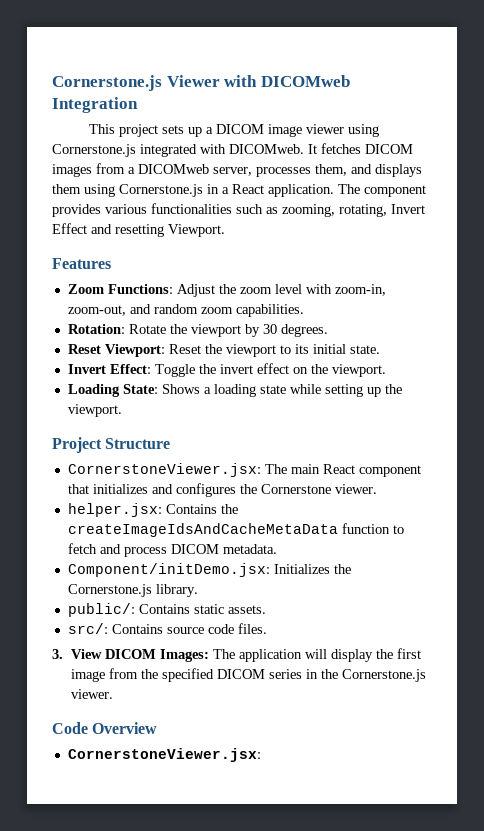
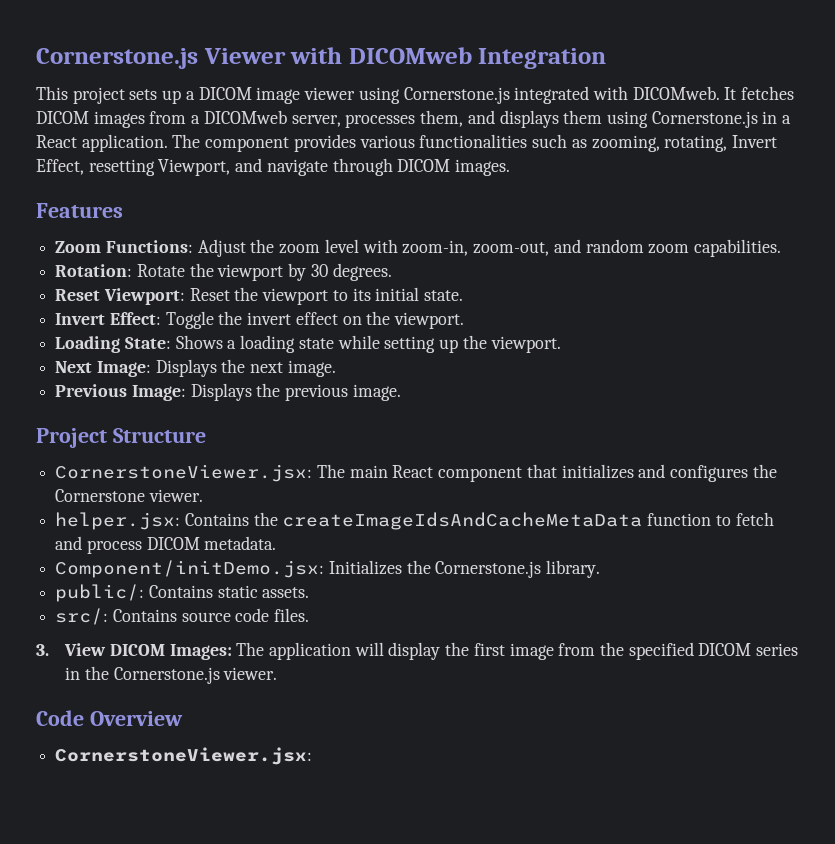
[52,223,225,237] Effect and resetting Viewport. -> [36,158,511,176] Effect, resetting Viewport, and navigate through DICOM images.
(122, 410) none -> [55,359,336,377] [55,383,401,401] // Next Image: Displays the next image. // Previous Image: Displays the previous image.

